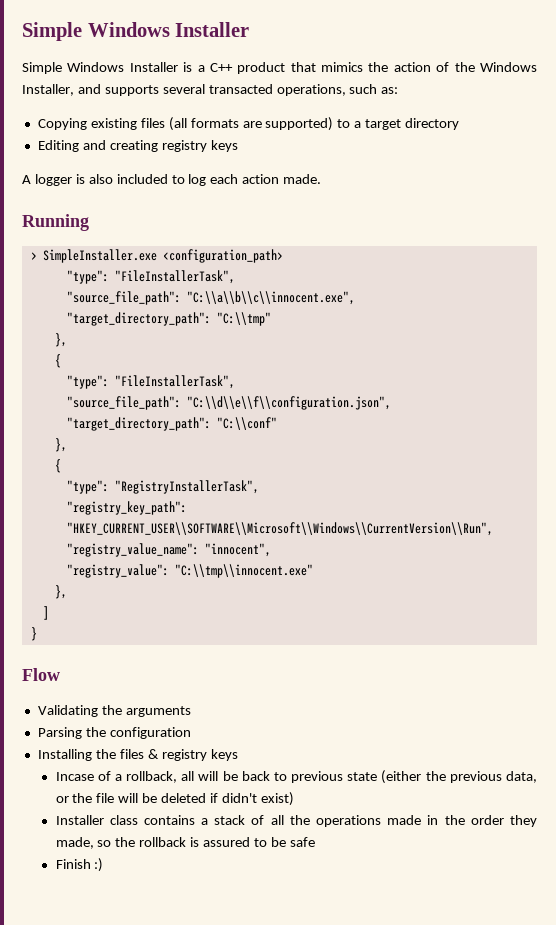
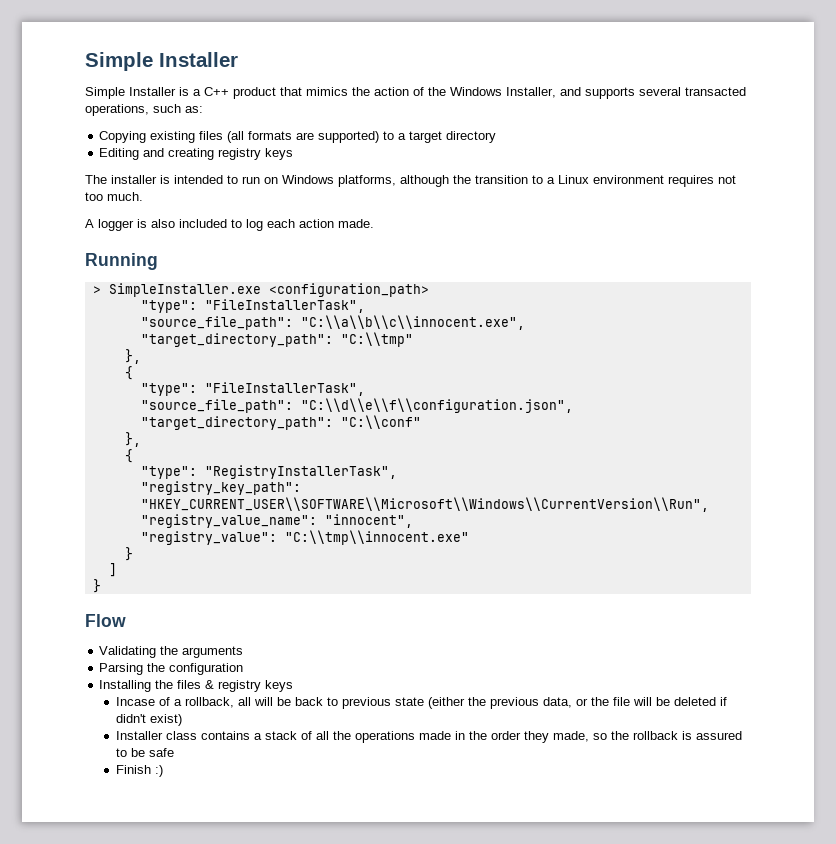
[22,22,170,41] Simple Windows -> [85,52,153,71] Simple
[67,62,125,72] Windows -> (125, 93) none
(238, 146) none -> [85,175,736,187] [85,192,143,201] // The installer is intended to run on Windows platforms, although the transition to a Linux environment requires not too much.
[54,585,67,599] }, -> [124,547,133,561] }

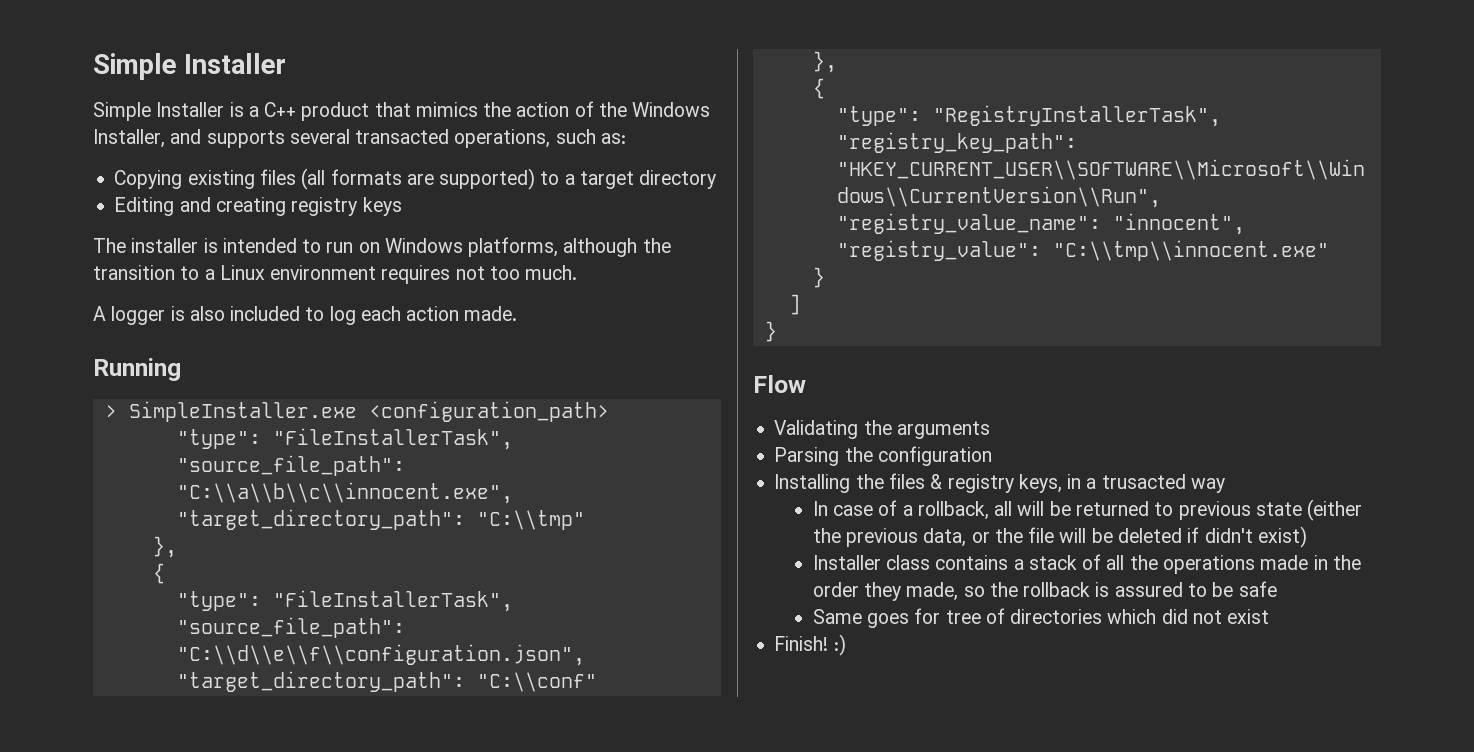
[265,680,294,692] [115,697,155,706] keys // Incase -> [1018,474,1225,493] [812,501,874,516] keys, in a trusacted way // In case
[294,697,323,706] back -> [1076,501,1150,516] returned
[115,765,151,774] Finish -> [812,608,1270,628] [774,636,829,651] Same goes for tree of directories which did not exist // Finish!

